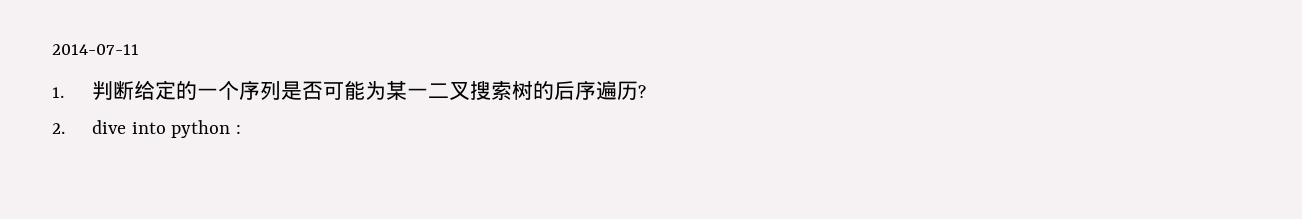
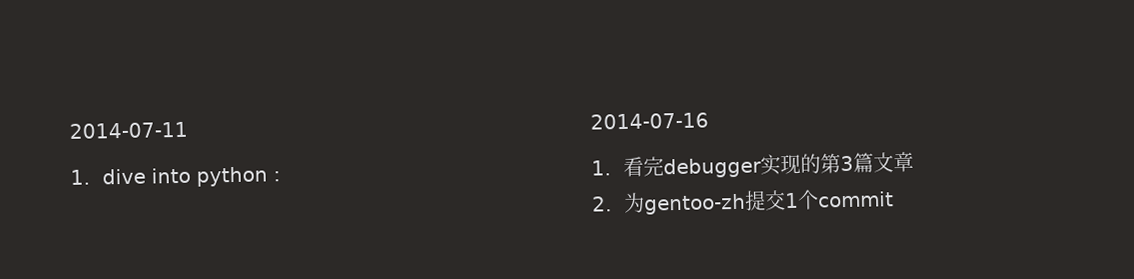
[92,80,647,101] [52,120,242,138] 判断给定的一个序列是否可能为某一二叉搜索树的后序遍历? // 2. dive into python : -> [102,166,282,187] [590,112,709,130] [591,151,915,179] [592,189,895,215] dive into python : // 2014-07-16 // 1.看完debugger实现的第3篇文章 // 2.为gentoo-zh提交1个commit

